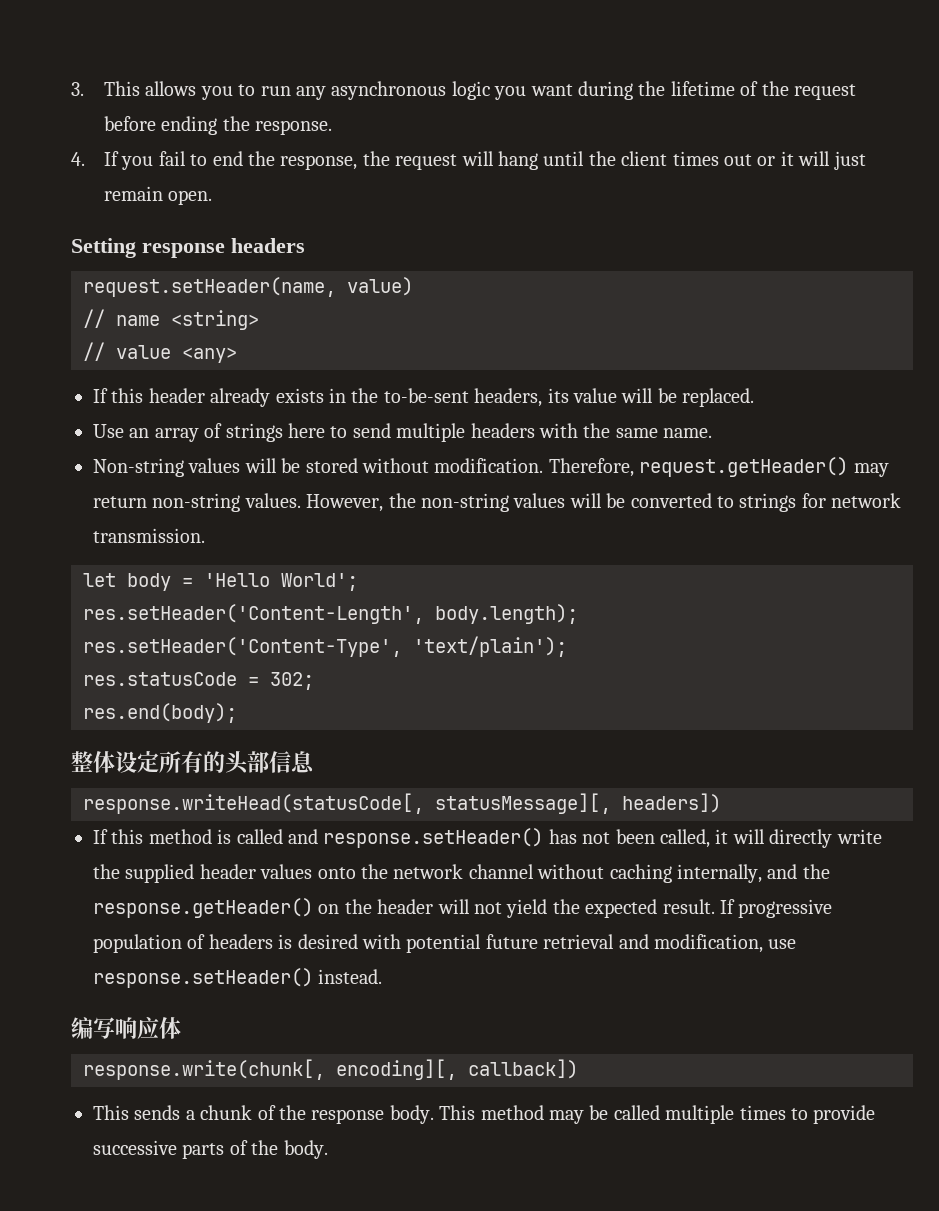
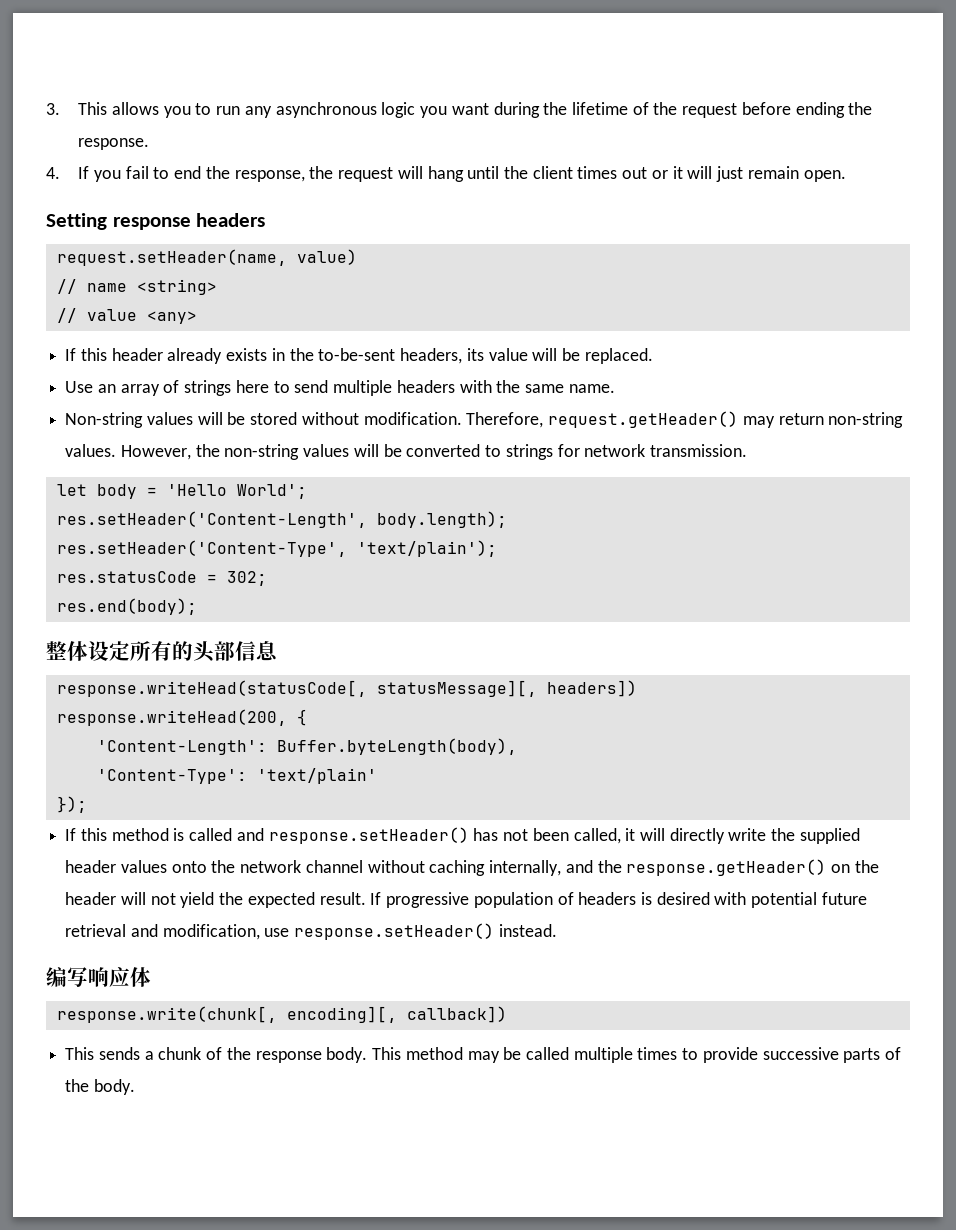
(721, 803) none -> [56,709,307,726] [96,738,517,755] [96,768,377,784] [56,796,87,813] // response.writeHead(200, { // 'Content-Length': Buffer.byteLength(body), // 'Content-Type': 'text/plain' // });

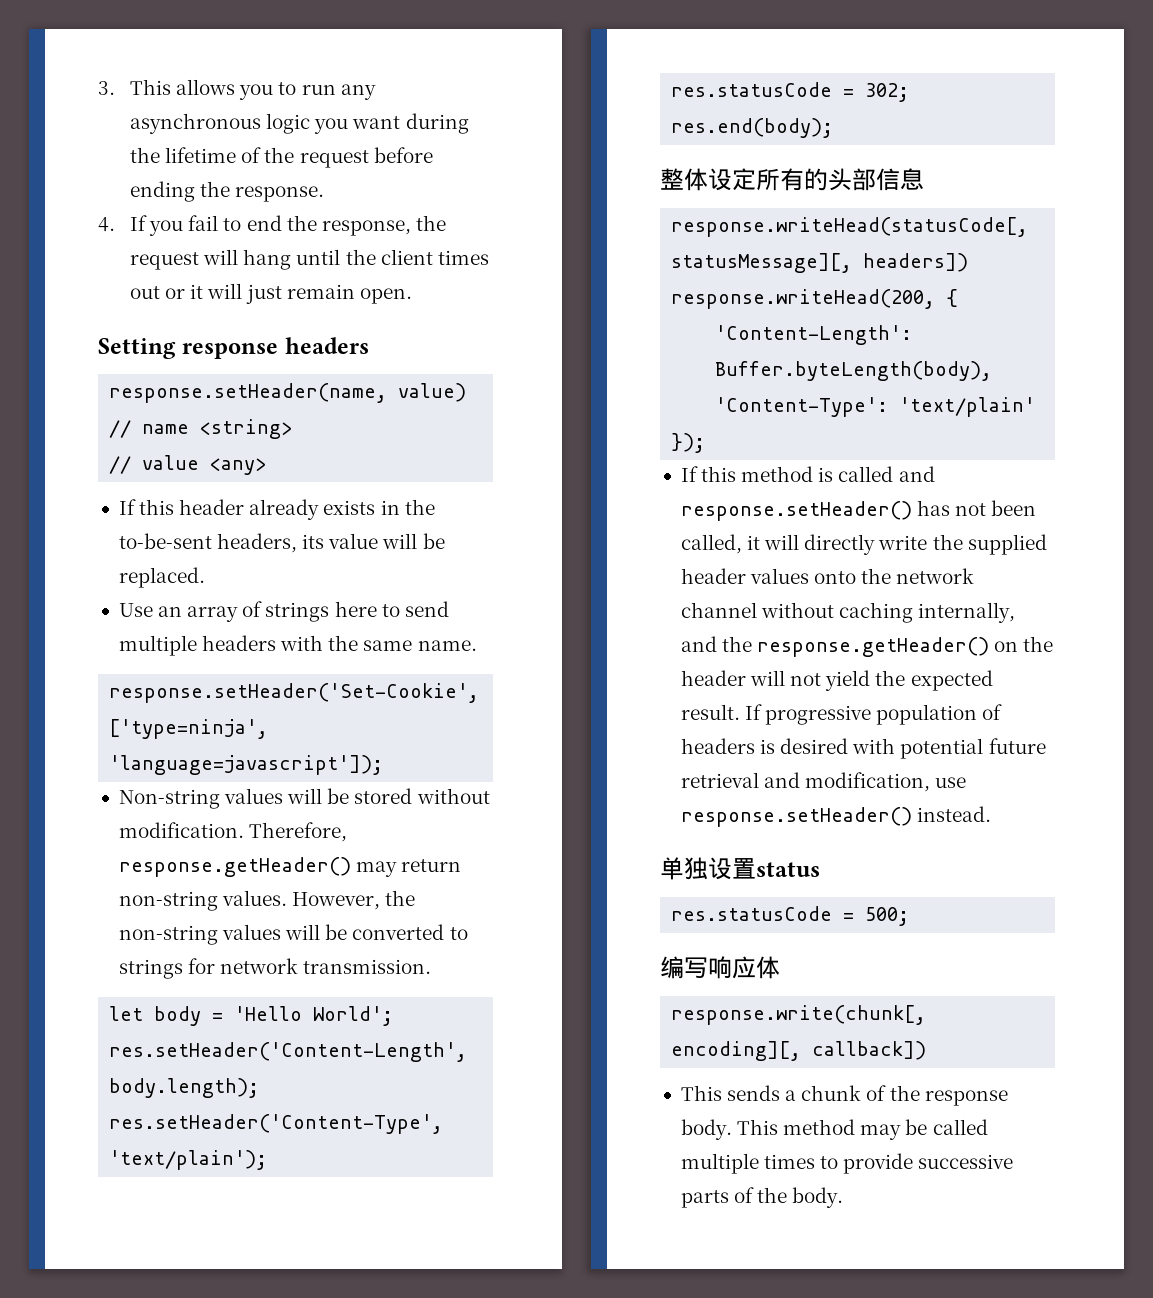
[56,249,287,266] request.setHeader(name, -> [109,383,388,403] response.setHeader(name,
(615, 388) none -> [109,683,480,703] [109,719,269,739] [109,755,384,775] // response.setHeader('Set-Cookie', ['type=ninja', 'language=javascript']);
[548,411,739,428] request.getHeader() -> [118,857,351,877] response.getHeader()
(557, 930) none -> [660,857,820,880] [671,906,910,926] // 单独设置status // res.statusCode = 500;

